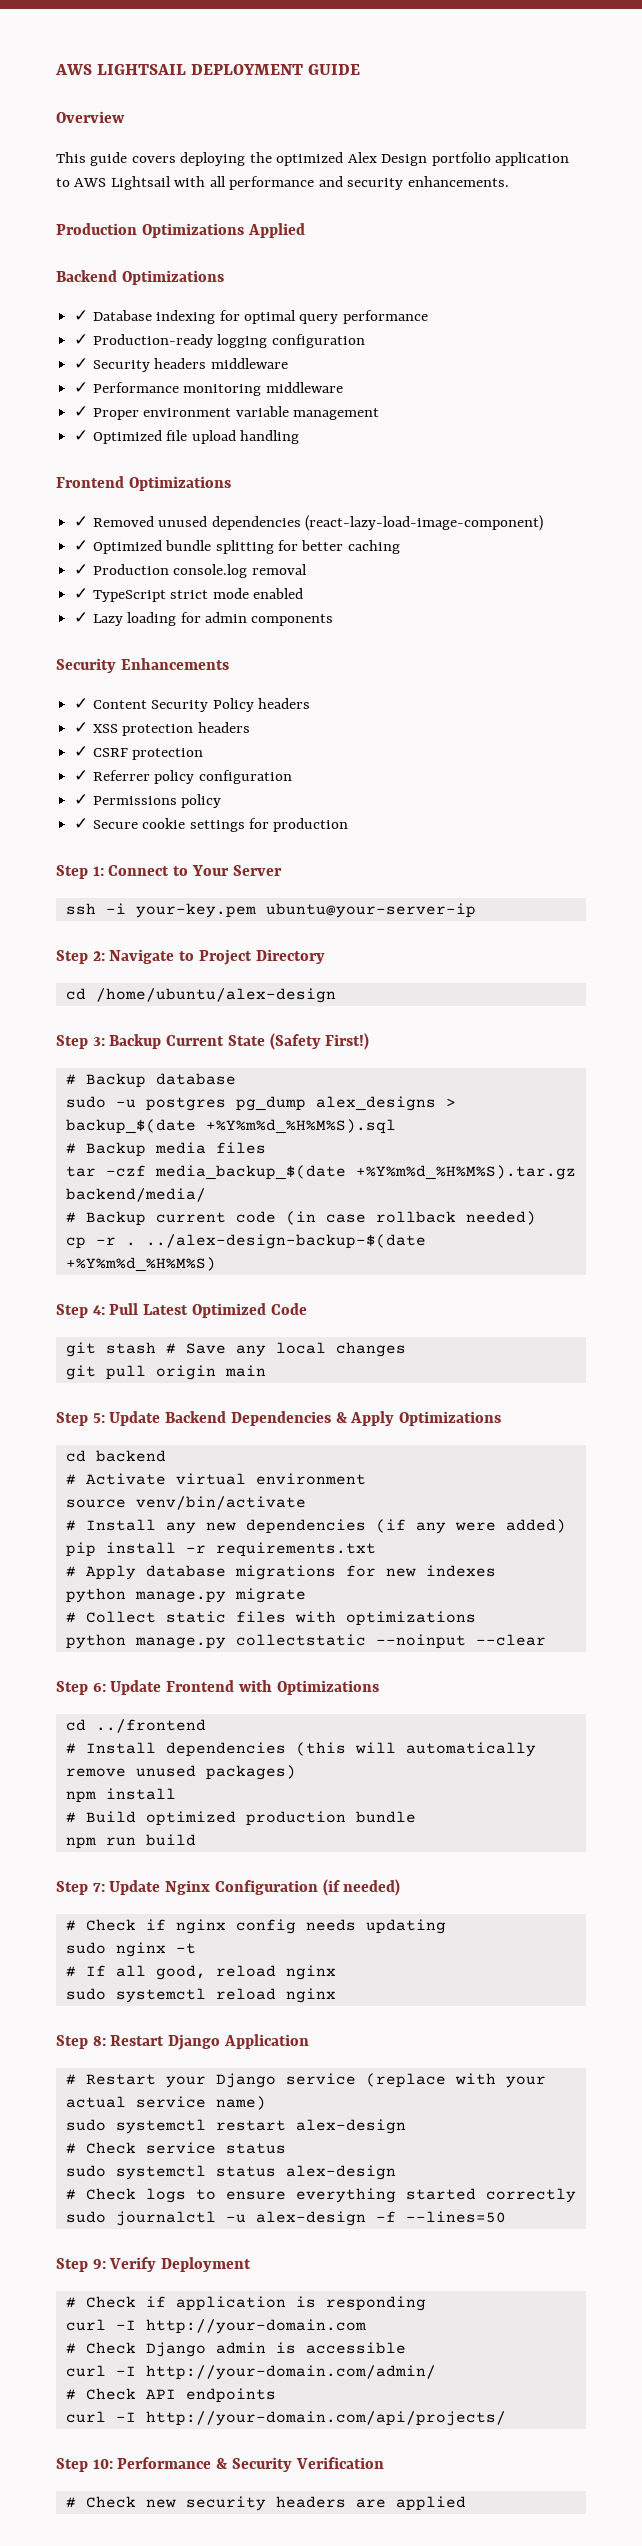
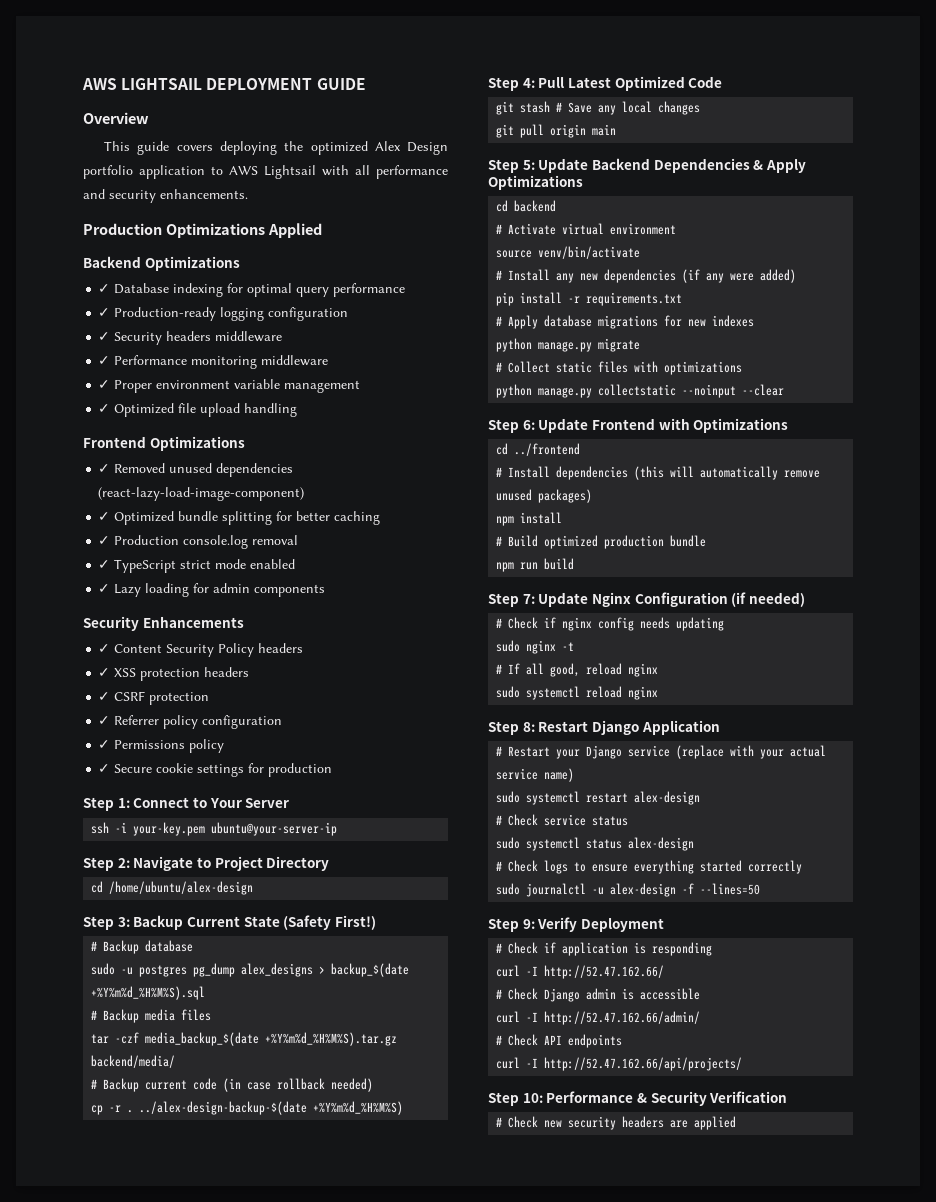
[145,2319,366,2334] http://your-domain.com -> [544,965,665,979] http://52.47.162.66/
[145,2365,436,2380] http://your-domain.com/admin/ -> [544,1011,701,1025] http://52.47.162.66/admin/
[145,2411,506,2426] http://your-domain.com/api/projects/ -> [544,1057,743,1071] http://52.47.162.66/api/projects/

